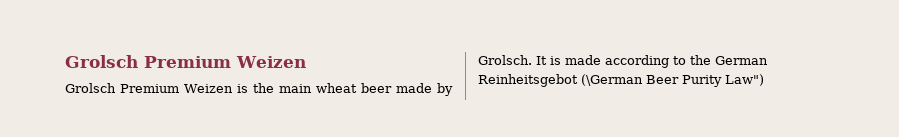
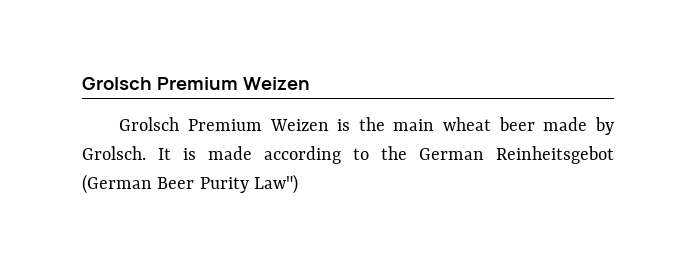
[581,74,643,86] (\German -> [82,174,152,194] (German

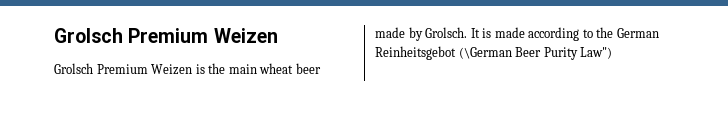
[82,174,152,194] (German -> [458,47,512,59] (\German

